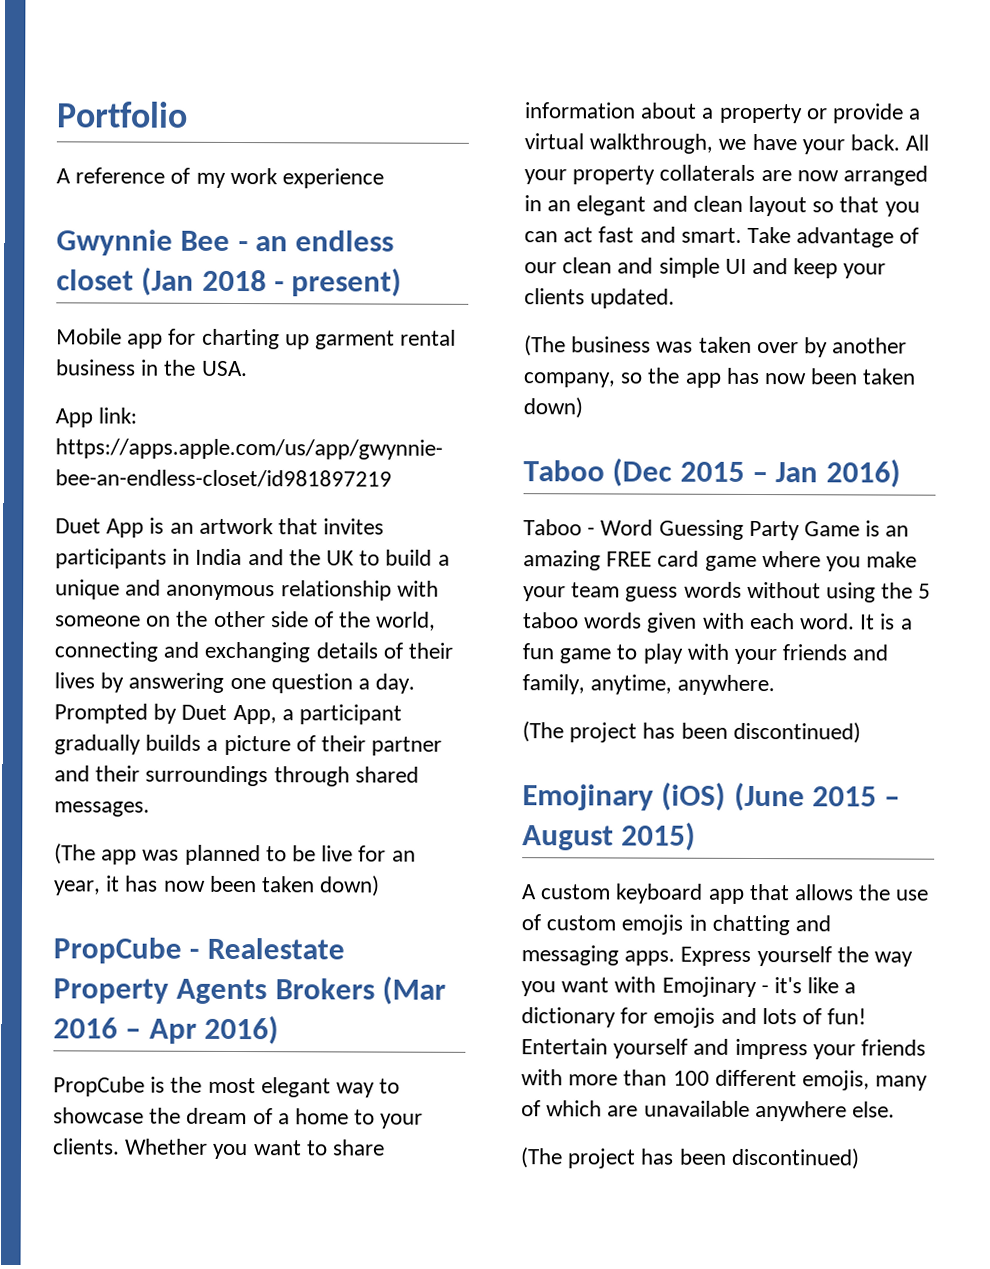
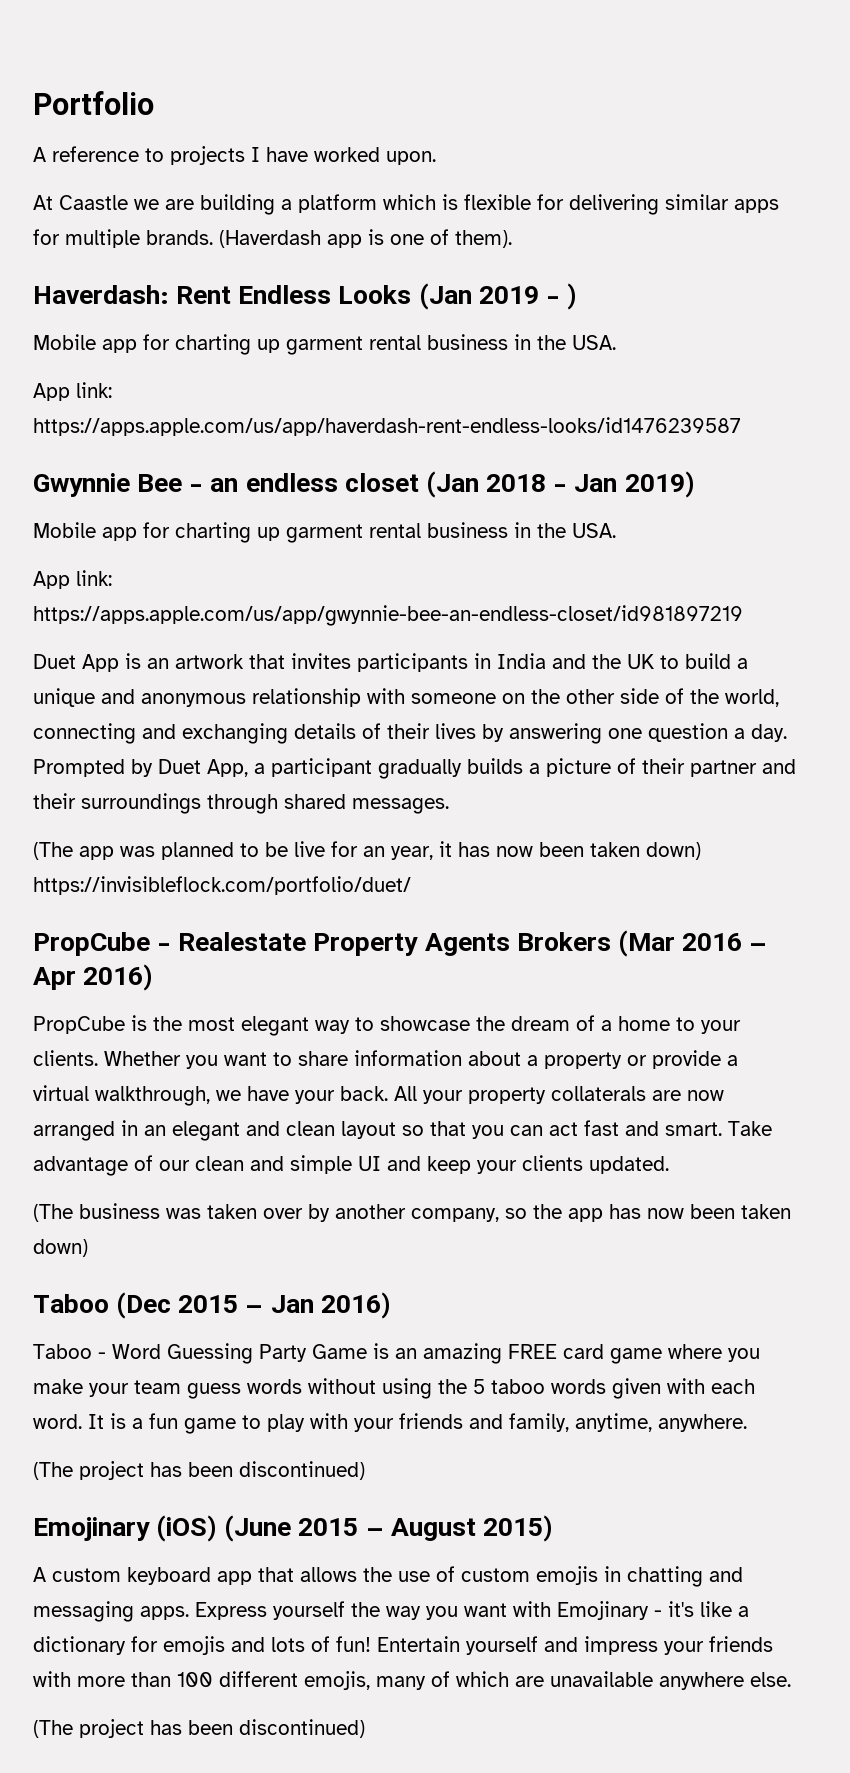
[170,167,385,189] of my work experience -> [145,146,436,165] [33,194,779,215] [33,229,512,248] [33,283,578,310] [33,334,616,355] [33,382,112,401] [33,417,741,436] to projects I have worked upon. // At Caastle we are building a platform which is flexible for delivering similar apps for multiple brands. (Haverdash app is one of them). // Haverdash: Rent Endless Looks (Jan 2019 - ) // Mobile app for charting up garment rental business in the USA. // App link: https://apps.apple.com/us/app/haverdash-rent-endless-looks/id1476239587
[291,267,403,297] present) -> [574,471,695,498] Jan 2019)
(381, 886) none -> [33,876,411,895] https://invisibleflock.com/portfolio/duet/

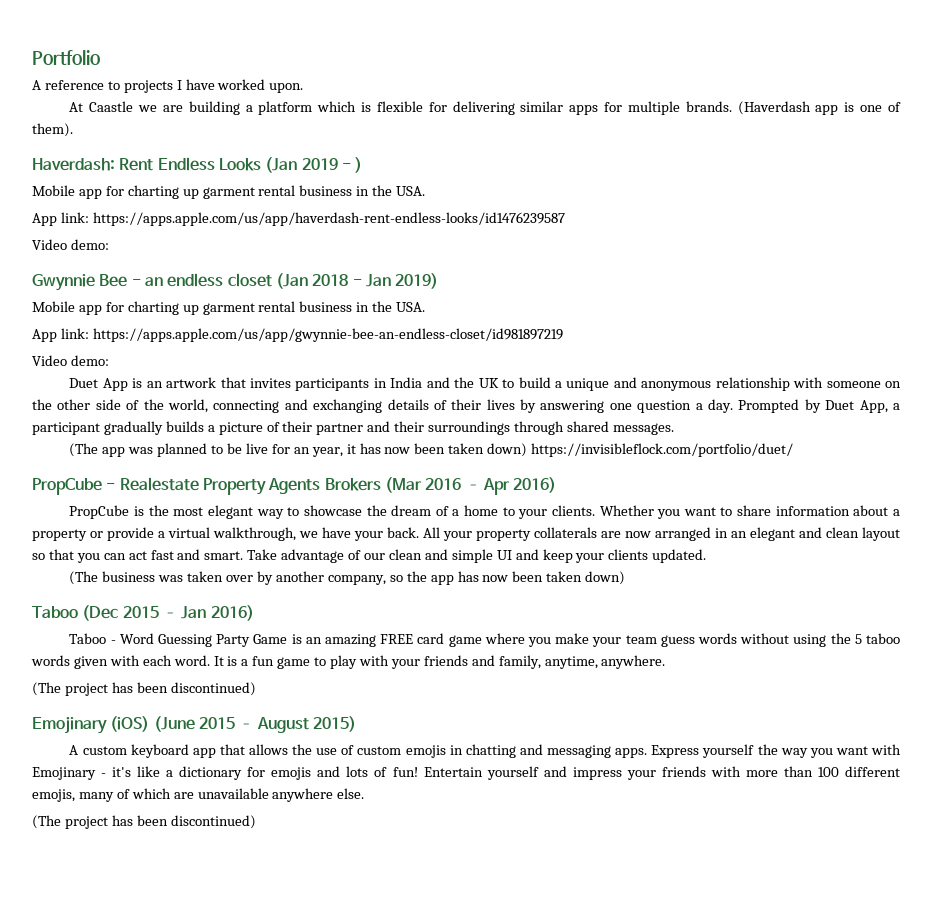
(741, 426) none -> [32,239,109,250] // Video demo:
(743, 615) none -> [32,355,109,366] // Video demo:

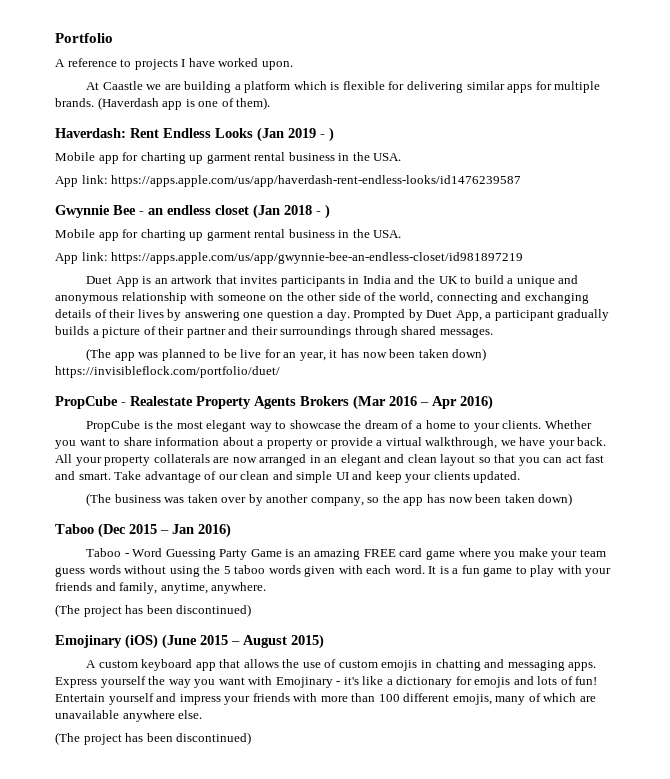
[32,239,109,250] // Video demo: -> (522, 181) none
[365,273,439,289] Jan 2019) -> [325,204,330,219] )
[32,355,109,366] // Video demo: -> (524, 258) none

